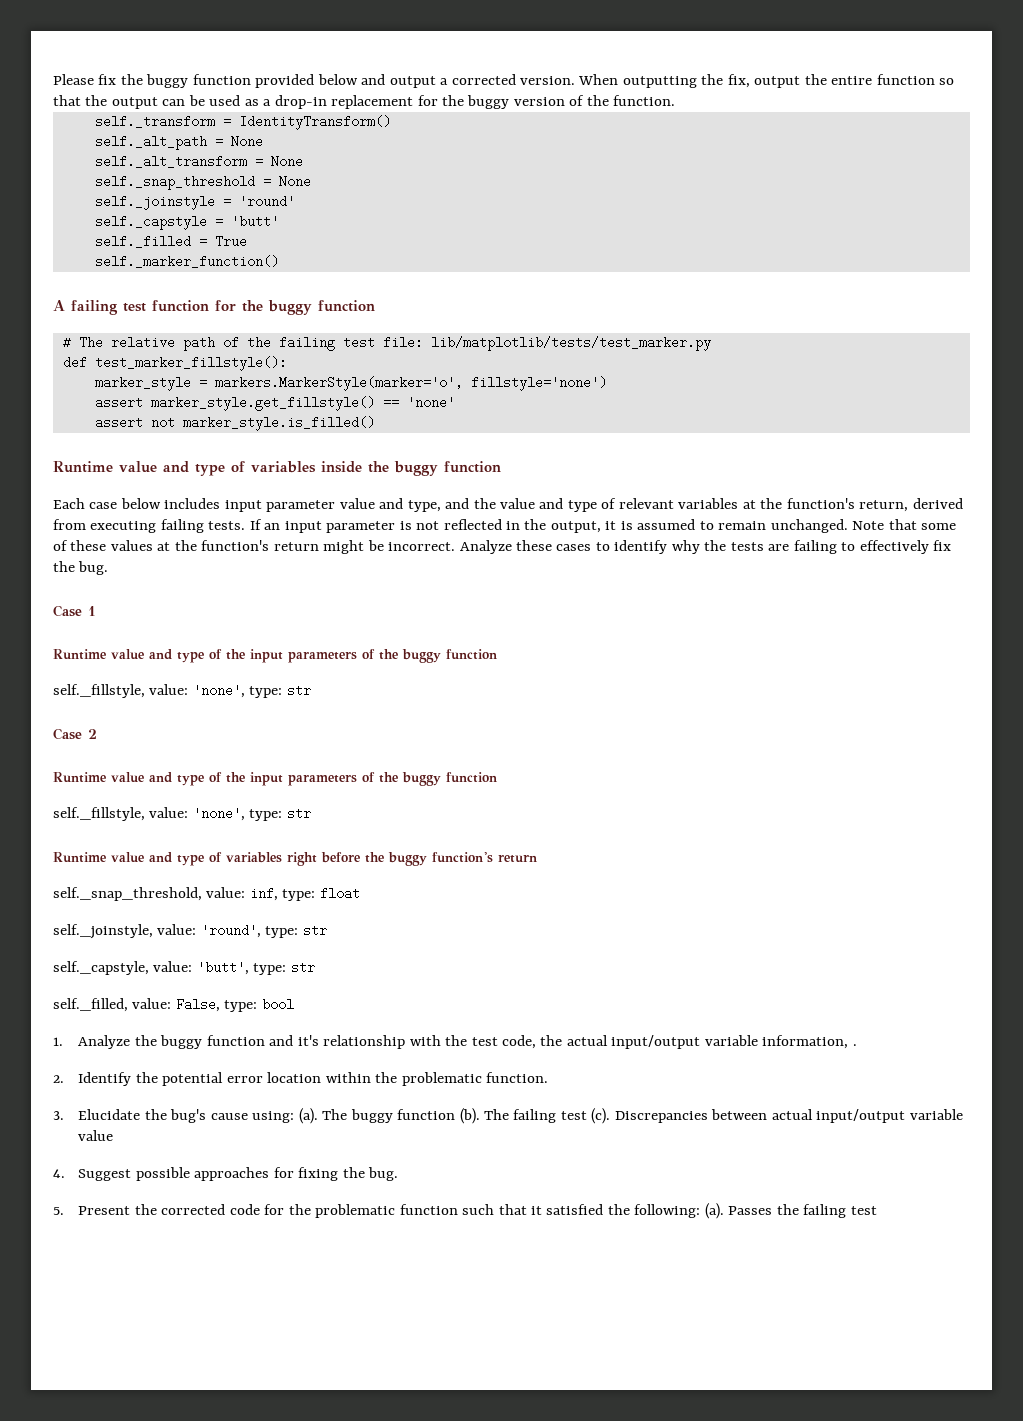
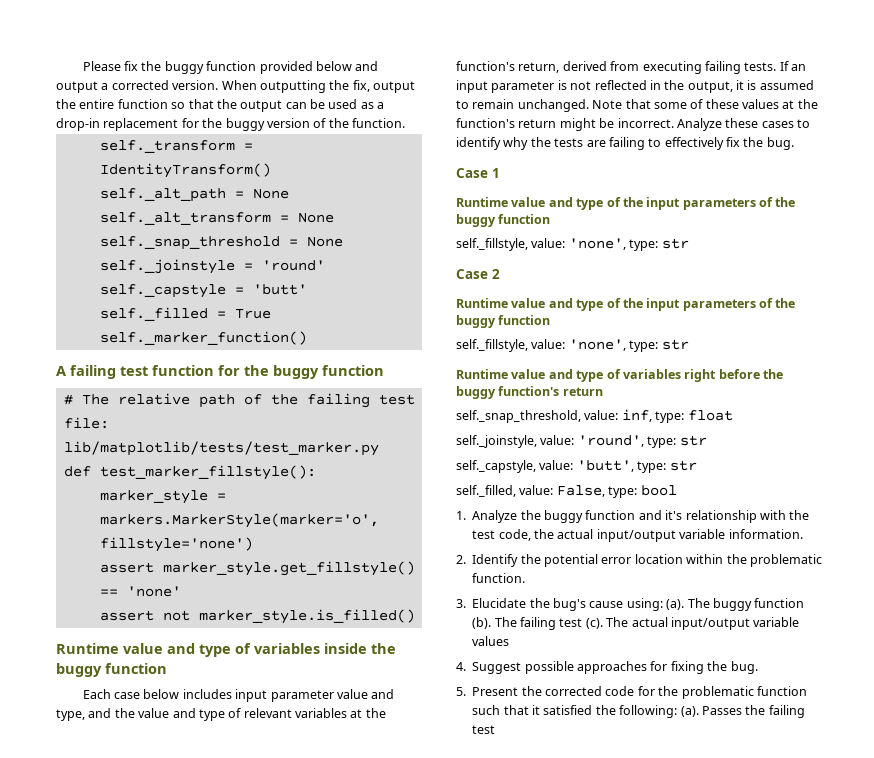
[762,1035,857,1049] information, . -> [728,529,803,539] information.
[614,1109,963,1123] [78,1130,114,1141] Discrepancies between actual input/output variable value -> [606,617,800,630] [472,636,510,646] The actual input/output variable values

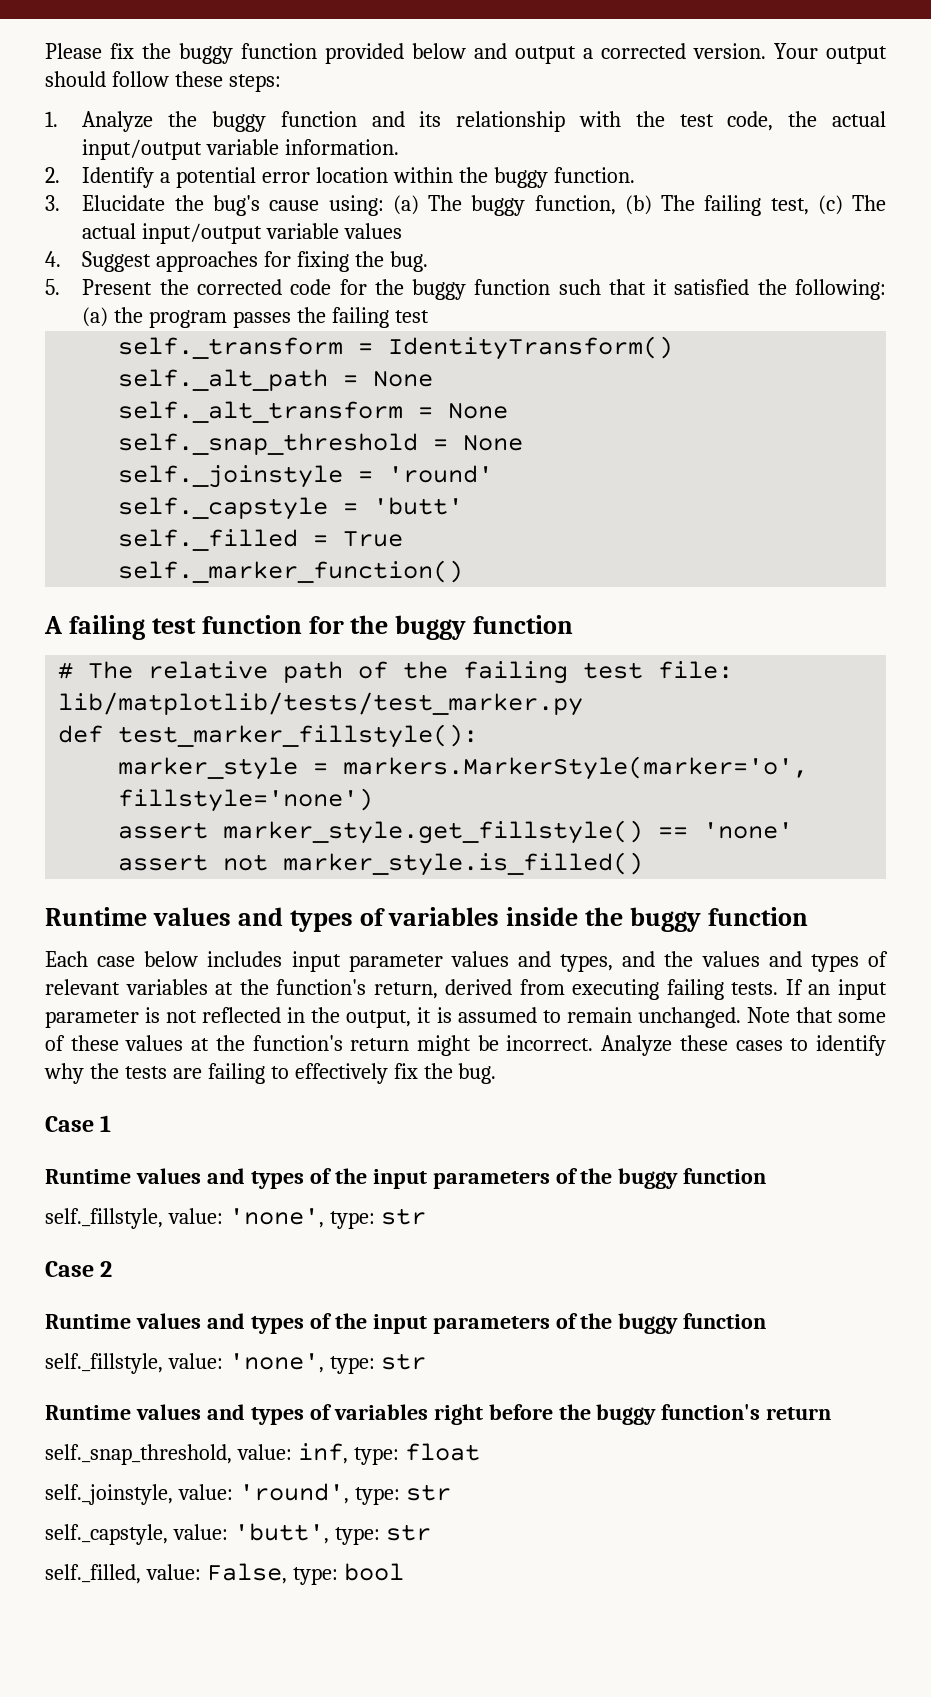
[221,80,415,93] [56,99,385,112] [56,118,405,131] When outputting the fix, output the entire function so that the output can be used as a drop-in replacement for the buggy version of the function. -> [774,43,887,64] [45,71,281,92] [45,111,886,132] [82,139,400,160] [45,167,636,188] [45,195,886,216] [82,223,403,244] [45,251,429,272] [45,279,887,300] [82,307,430,328] Your output should follow these steps: // 1. Analyze the buggy function and its relationship with the test code, the actual input/output variable information. // 2. Identify a potential error location within the buggy function. // 3. Elucidate the bug's cause using: (a) The buggy function, (b) The failing test, (c) The actual input/output variable values // 4. Suggest approaches for fixing the bug. // 5. Present the corrected code for the buggy function such that it satisfied the following: (a) the program passes the failing test
[123,643,231,657] value and type -> [152,907,353,932] values and types
[336,689,395,699] [56,708,225,721] value and type, and the value and type -> [450,951,859,972] values and types, and the values and types
[511,197,604,210] value and type -> [135,1168,304,1189] values and types
[511,298,604,311] value and type -> [135,1313,304,1334] values and types
[511,369,604,382] value and type -> [135,1404,304,1425] values and types
[456,510,810,523] [472,529,803,542] [456,554,822,567] [472,573,526,583] [456,598,805,611] [472,617,800,630] [472,636,510,646] [456,661,758,674] [456,686,807,699] [472,705,805,718] [472,725,496,734] // 1. Analyze the buggy function and it's relationship with the test code, the actual input/output variable information. // 2. Identify the potential error location within the problematic function. // 3. Elucidate the bug's cause using: (a). The buggy function (b). The failing test (c). The actual input/output variable values // 4. Suggest possible approaches for fixing the bug. // 5. Present the corrected code for the problematic function such that it satisfied the following: (a). Passes the failing test -> (404, 1572) none

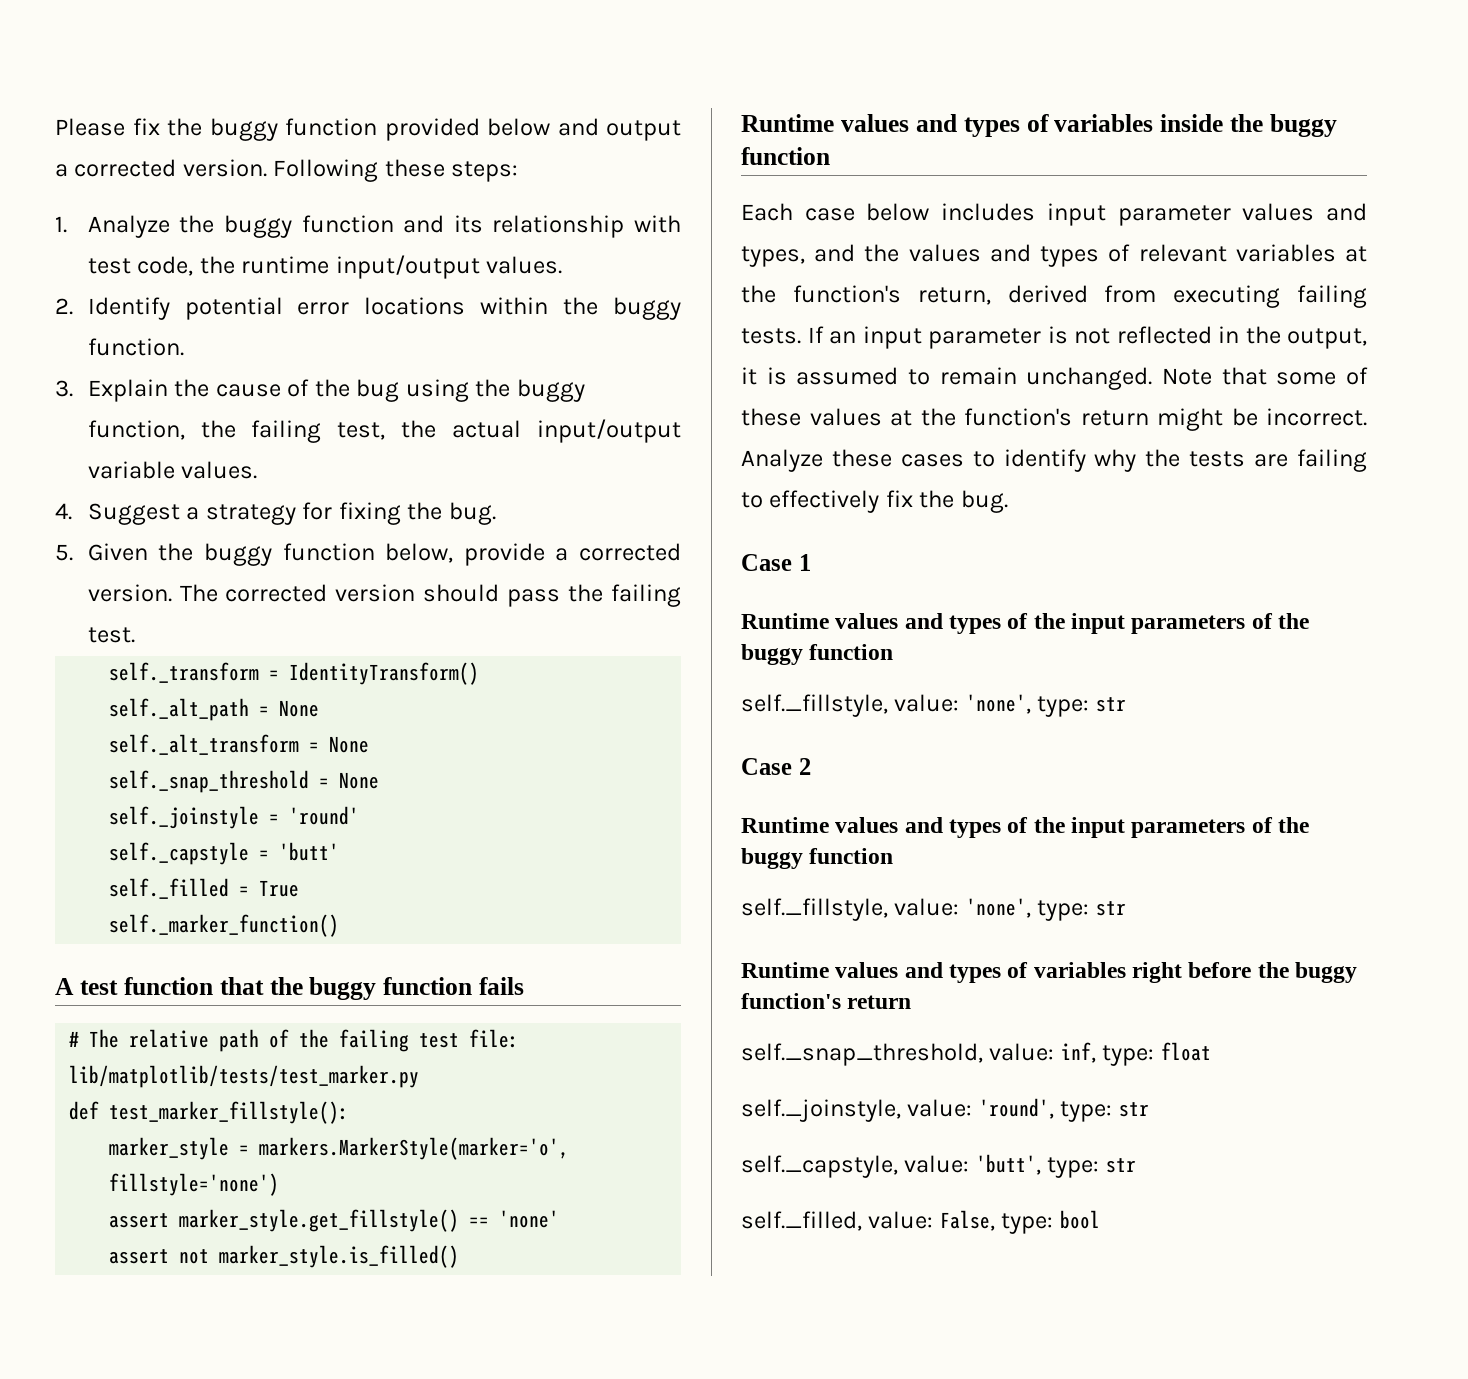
[774,43,887,64] [45,71,169,87] Your output should follow -> [273,159,379,182] Following
[635,111,665,127] the -> (681, 224) none
[832,111,886,127] [82,139,400,160] actual input/output variable information. -> [241,255,563,279] runtime input/output values.
[160,172,171,183] a -> (170, 308) none
[316,167,389,183] location -> [364,297,466,315] locations
[82,195,886,216] [82,223,403,244] Elucidate the bug's cause using: (a) The buggy function, (b) The failing test, (c) The actual input/output variable values -> [87,379,585,402] [87,419,682,443] [87,461,258,479] Explain the cause of the bug using the buggy function, the failing test, the actual input/output variable values.
[156,251,259,272] approaches -> [186,504,296,525] a strategy
[82,279,887,300] [82,307,430,328] Present the corrected code for the buggy function such that it satisfied the following: (a) the program passes the failing test -> [87,543,681,566] [87,584,682,607] [87,627,135,643] Given the buggy function below, provide a corrected version. The corrected version should pass the failing test.
[68,615,145,640] failing -> (74, 986) none
[308,615,574,640] for the buggy function -> [219,977,525,1000] that the buggy function fails

